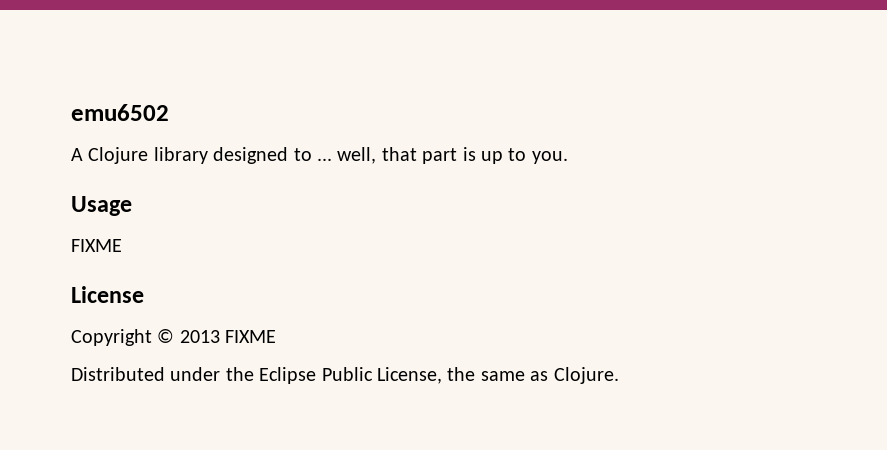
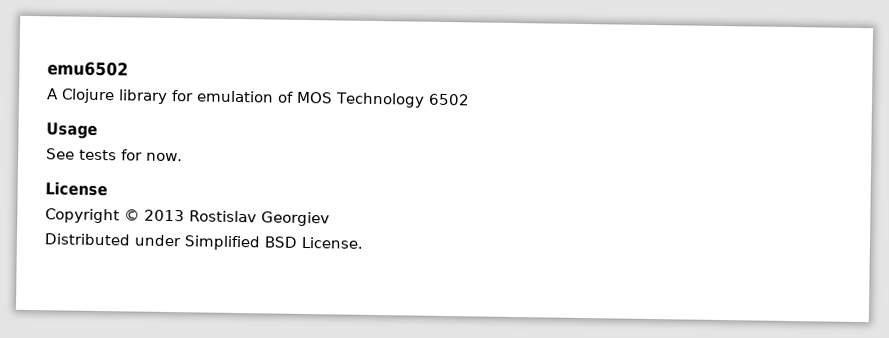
[213,147,568,164] [71,196,132,216] [71,239,122,252] designed to ... well, that part is up to you. // Usage // FIXME -> [171,90,470,108] [46,122,98,139] [46,148,183,162] for emulation of MOS Technology 6502 // Usage // See tests for now.
[225,330,277,343] FIXME -> [189,210,330,227] Rostislav Georgiev
[225,367,619,384] the Eclipse Public License, the same as Clojure. -> [184,235,363,251] Simplified BSD License.

